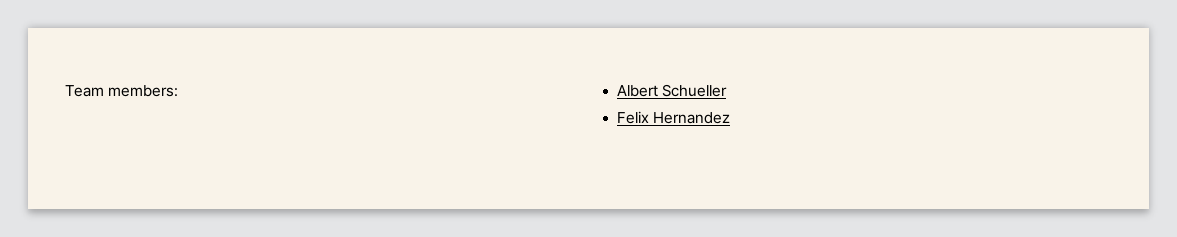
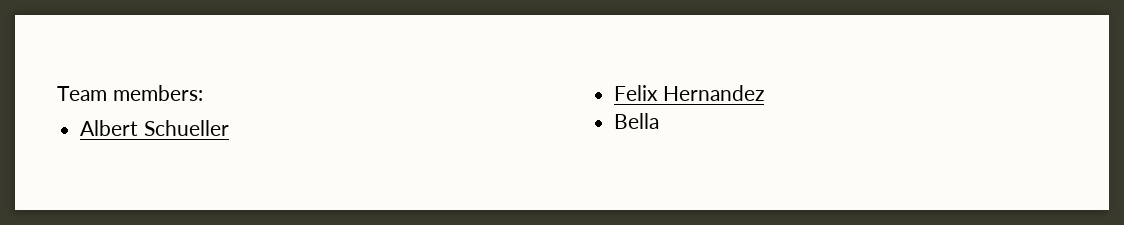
(731, 118) none -> [614,113,660,129] // Bella

